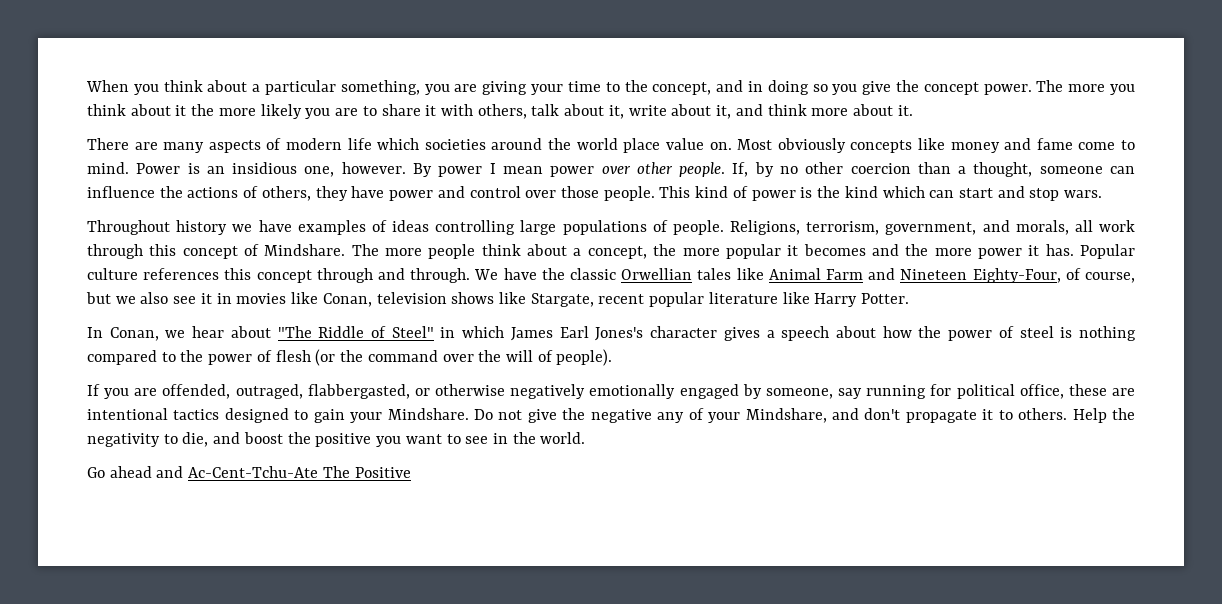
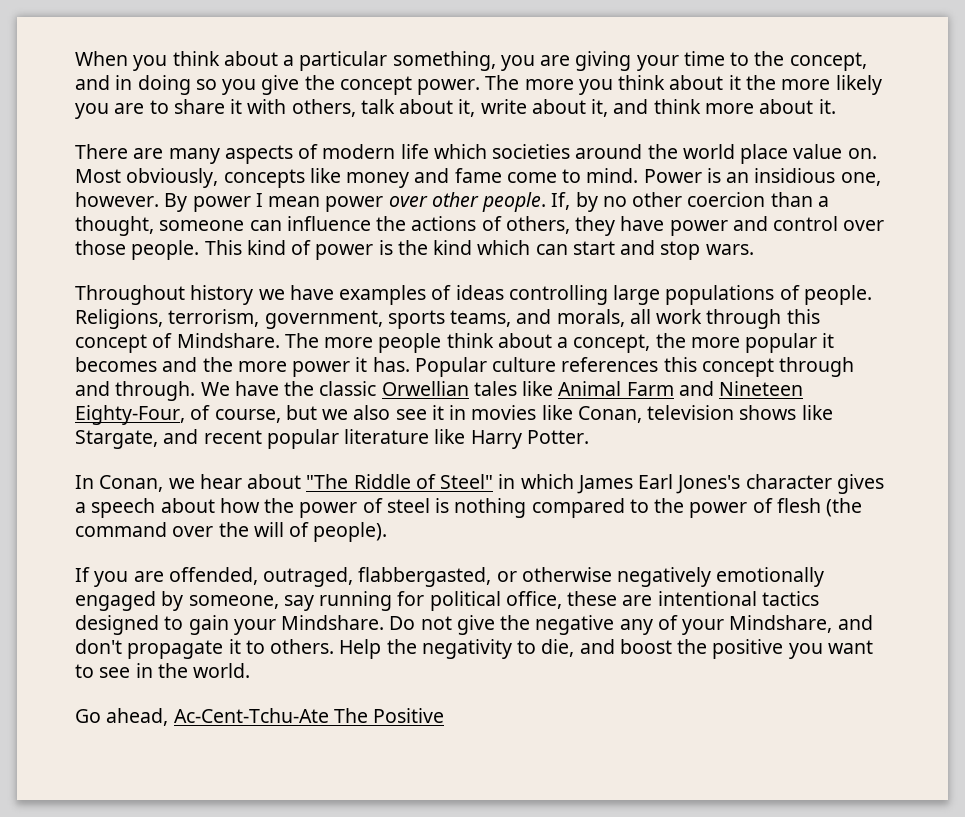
[777,138,846,153] obviously -> [126,168,219,188] obviously,
(977, 228) none -> [387,310,512,329] sports teams,
(594, 300) none -> [163,429,199,444] and
[315,349,364,366] (or the -> [826,498,863,517] (the
[109,466,184,478] ahead and -> [106,708,169,726] ahead,

